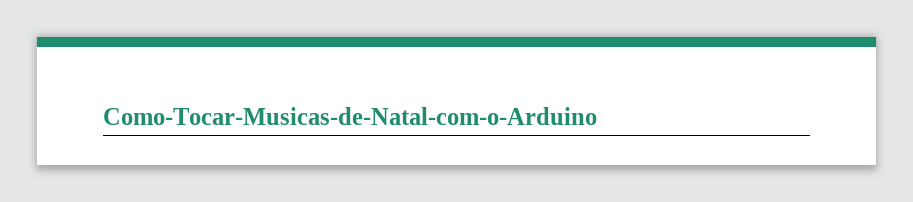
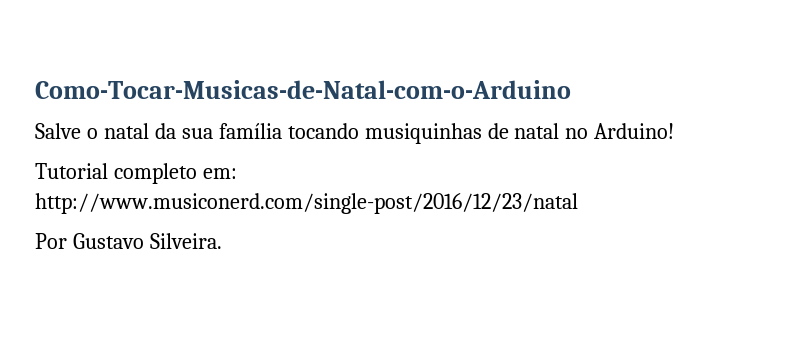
(597, 116) none -> [35,123,675,144] [35,163,237,184] [35,193,578,214] [35,233,222,249] // Salve o natal da sua família tocando musiquinhas de natal no Arduino! // Tutorial completo em: http://www.musiconerd.com/single-post/2016/12/23/natal // Por Gustavo Silveira.

